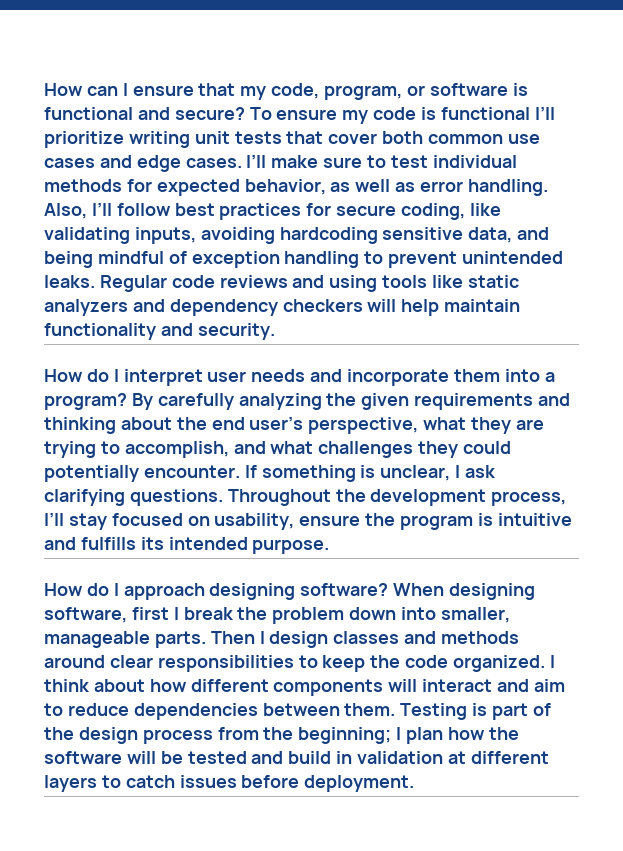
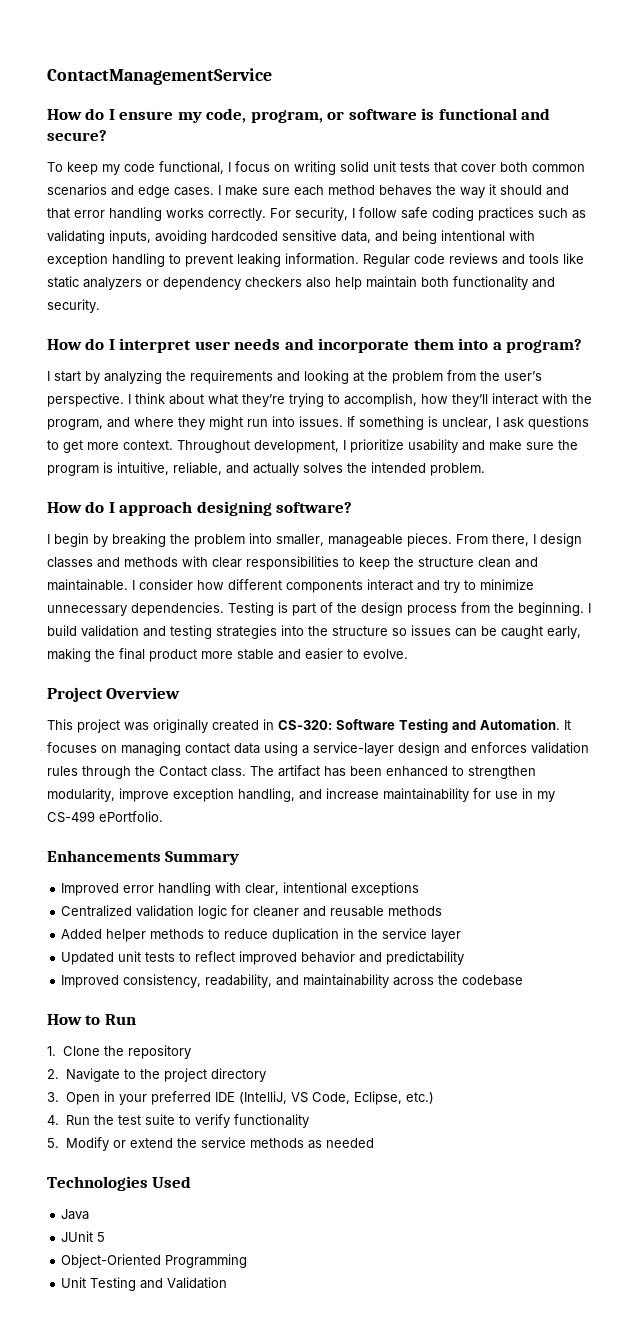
[44,83,118,96] How can -> [47,68,272,85] [47,108,105,120] ContactManagementService // How do
[198,83,236,96] that -> (174, 115) none
[249,106,555,124] [44,131,190,148] To ensure my code is functional I’ll prioritize writing -> [47,161,369,175] // To keep my code functional, I focus on writing solid
[507,134,540,144] [44,158,95,168] use cases -> [47,184,107,196] scenarios
[246,154,517,168] [44,179,548,196] [44,202,501,220] I’ll make sure to test individual methods for expected behavior, as well as error handling. Also, I’ll follow best practices for secure coding, like -> [218,184,569,198] [47,207,586,221] I make sure each method behaves the way it should and that error handling works correctly. For security, I follow safe coding practices such as
[279,227,378,244] hardcoding -> [211,231,278,242] hardcoded
[97,251,187,264] mindful of -> [441,230,535,242] intentional with
[462,251,564,264] [44,275,95,288] unintended leaks. -> [237,253,359,267] leaking information.
[329,275,378,292] using -> (525, 259) none
[132,299,165,312] and -> [146,279,159,287] or
[367,299,397,312] will -> [306,277,331,288] also
(521, 305) none -> [421,277,449,287] both
[131,393,234,410] By carefully -> [47,371,100,384] // I start by
[361,393,410,410] given -> (186, 376) none
[44,416,544,434] [44,441,512,458] [44,465,240,482] thinking about the end user’s perspective, what they are trying to accomplish, and what challenges they could potentially encounter. -> [304,370,542,384] [47,393,592,407] [47,416,343,430] looking at the problem from the user’s perspective. I think about what they’re trying to accomplish, how they’ll interact with the program, and where they might run into issues.
[44,489,567,506] [44,512,572,530] [44,537,330,554] clarifying questions. Throughout the development process, I’ll stay focused on usability, ensure the program is intuitive and fulfills its intended purpose. -> [528,416,589,430] [47,439,578,453] [47,462,485,476] questions to get more context. Throughout development, I prioritize usability and make sure the program is intuitive, reliable, and actually solves the intended problem.
[393,583,536,600] [44,607,397,624] When designing software, first I break the problem down -> [47,533,245,547] // I begin by breaking the problem
[154,631,255,648] parts. Then -> [407,533,529,547] pieces. From there,
[44,655,105,668] around -> [182,556,208,567] with
[405,655,555,672] [44,679,145,692] code organized. I think about -> [418,557,538,568] [47,579,193,591] structure clean and maintainable. I consider
[388,679,418,692] will -> (363, 586) none
[533,679,565,692] [44,703,396,720] aim to reduce dependencies between them. -> [444,579,534,593] [47,602,224,616] try to minimize unnecessary dependencies.
[298,727,519,744] [44,751,549,764] [44,775,415,792] beginning; I plan how the software will be tested and build in validation at different layers to catch issues before deployment. -> [518,602,591,616] [47,625,581,639] [47,648,408,662] [47,687,181,702] [47,719,571,733] [47,742,589,756] [47,765,536,779] [47,788,555,802] [47,811,163,823] [47,850,240,865] [61,882,420,896] [61,905,443,919] [61,928,462,942] [61,951,465,965] [61,974,524,988] [47,1014,136,1025] [47,1045,191,1059] [47,1068,266,1082] [47,1091,434,1105] [47,1114,309,1128] [47,1137,374,1151] [47,1176,192,1191] [61,1209,90,1220] [61,1231,106,1242] [61,1254,248,1268] [61,1277,228,1291] beginning. I build validation and testing strategies into the structure so issues can be caught early, making the final product more stable and easier to evolve. // Project Overview // This project was originally created in CS-320: Software Testing and Automation. It focuses on managing contact data using a service-layer design and enforces validation rules through the Contact class. The artifact has been enhanced to strengthen modularity, improve exception handling, and increase maintainability for use in my CS-499 ePortfolio. // Enhancements Summary // Improved error handling with clear, intentional exceptions // Centralized validation logic for cleaner and reusable methods // Added helper methods to reduce duplication in the service layer // Updated unit tests to reflect improved behavior and predictability // Improved consistency, readability, and maintainability across the codebase // How to Run // 1. Clone the repository // 2. Navigate to the project directory // 3. Open in your preferred IDE (IntelliJ, VS Code, Eclipse, etc.) // 4. Run the test suite to verify functionality // 5. Modify or extend the service methods as needed // Technologies Used // Java // JUnit 5 // Object-Oriented Programming // Unit Testing and Validation

